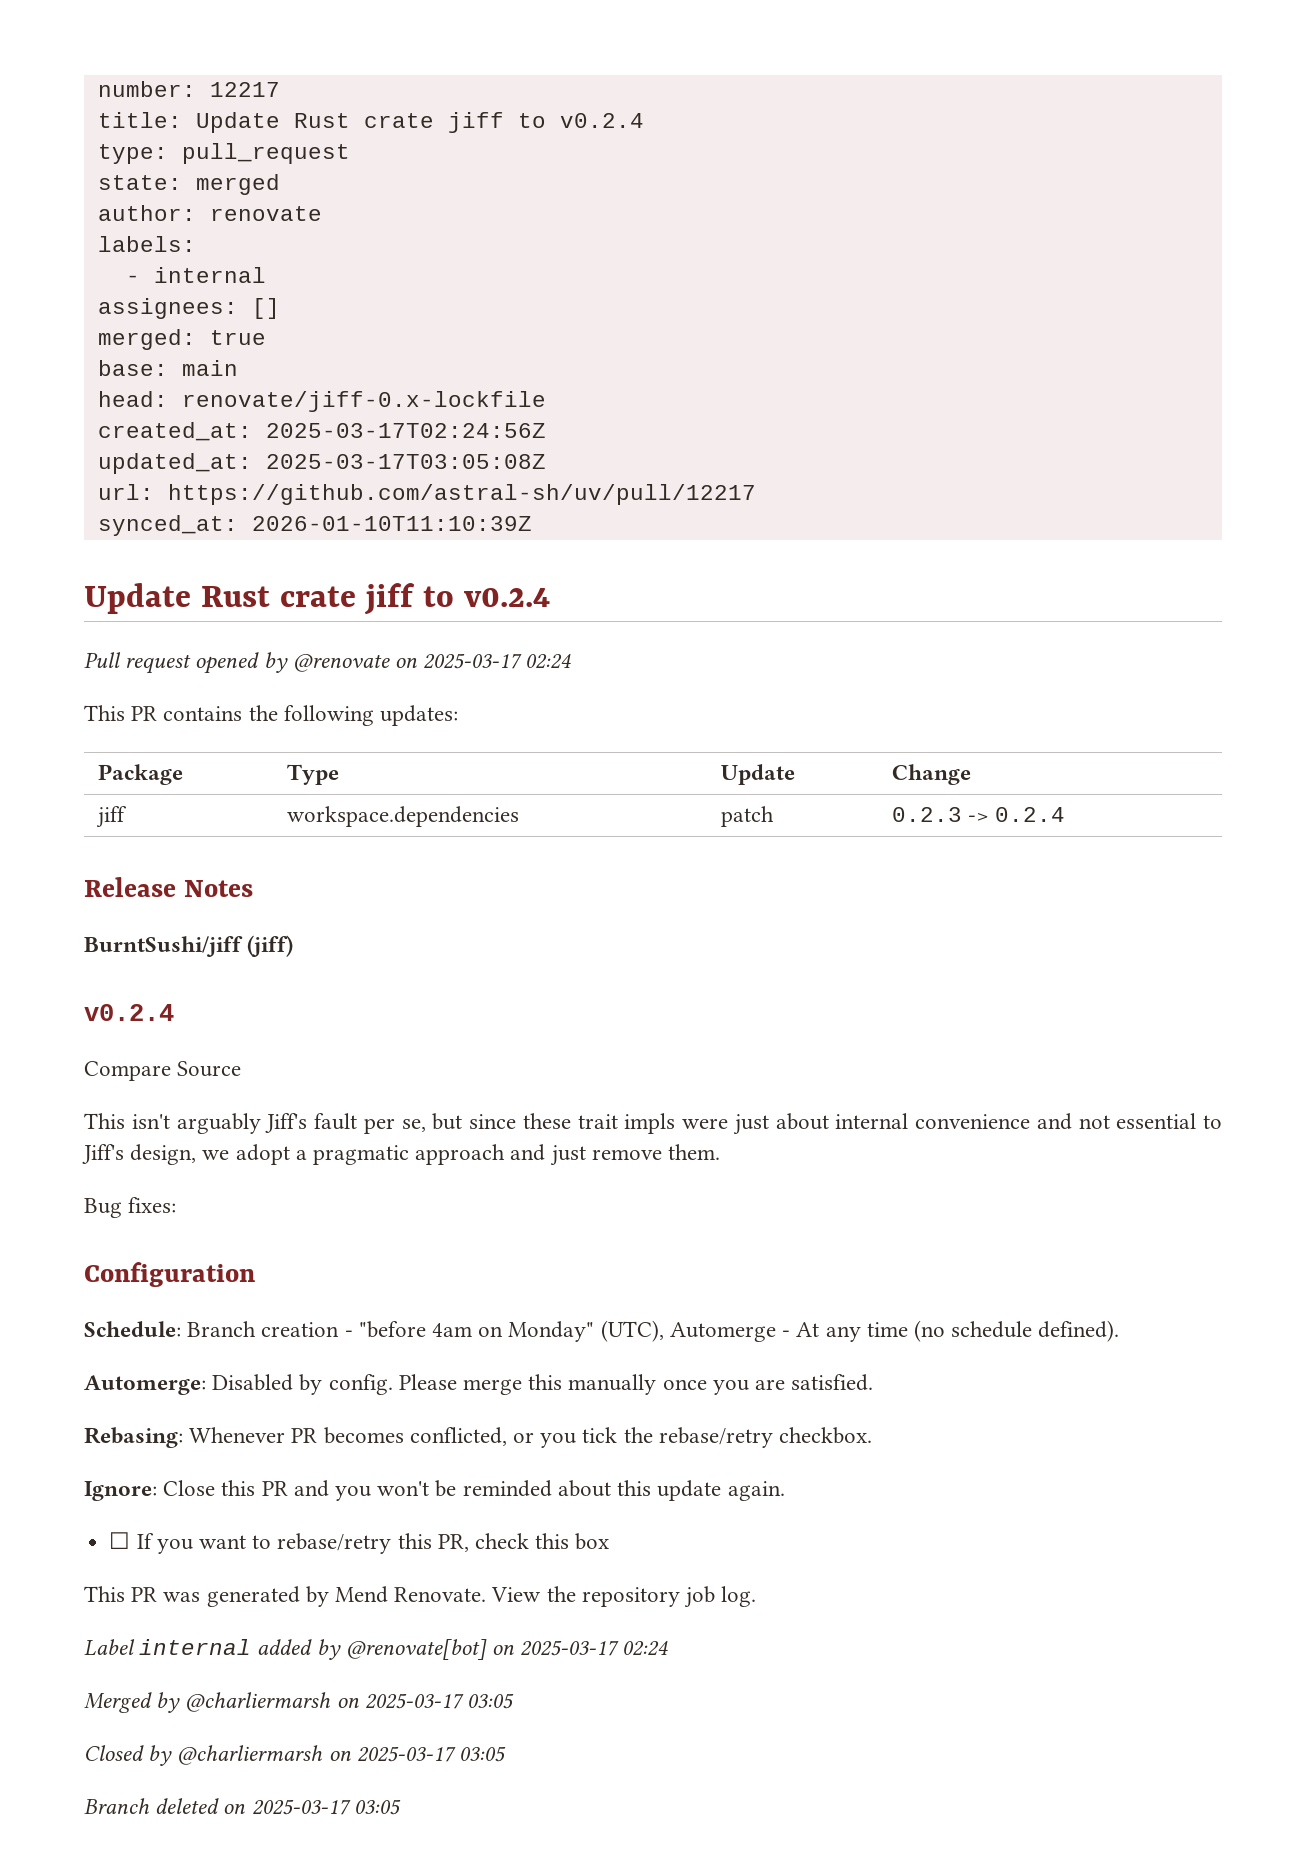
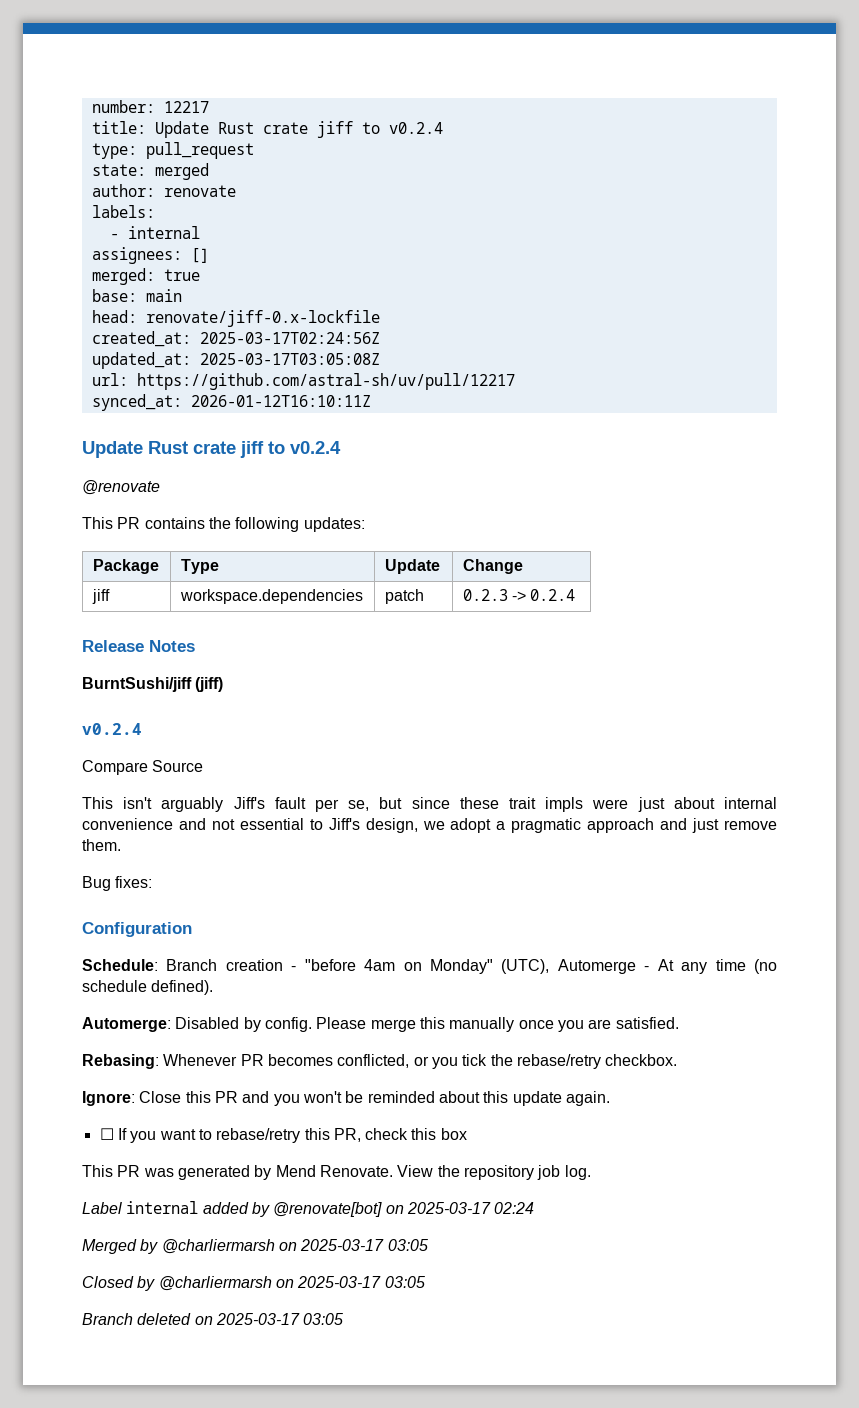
[251,516,532,531] [84,583,550,615] [84,652,572,674] 2026-01-10T11:10:39Z // Update Rust crate jiff to v0.2.4 // Pull request opened by @renovate on 2025-03-17 02:24 -> [190,395,371,407] [82,441,341,458] [82,480,160,495] 2026-01-12T16:10:11Z // Update Rust crate jiff to v0.2.4 // @renovate

